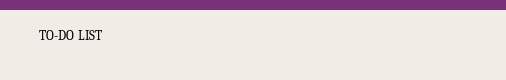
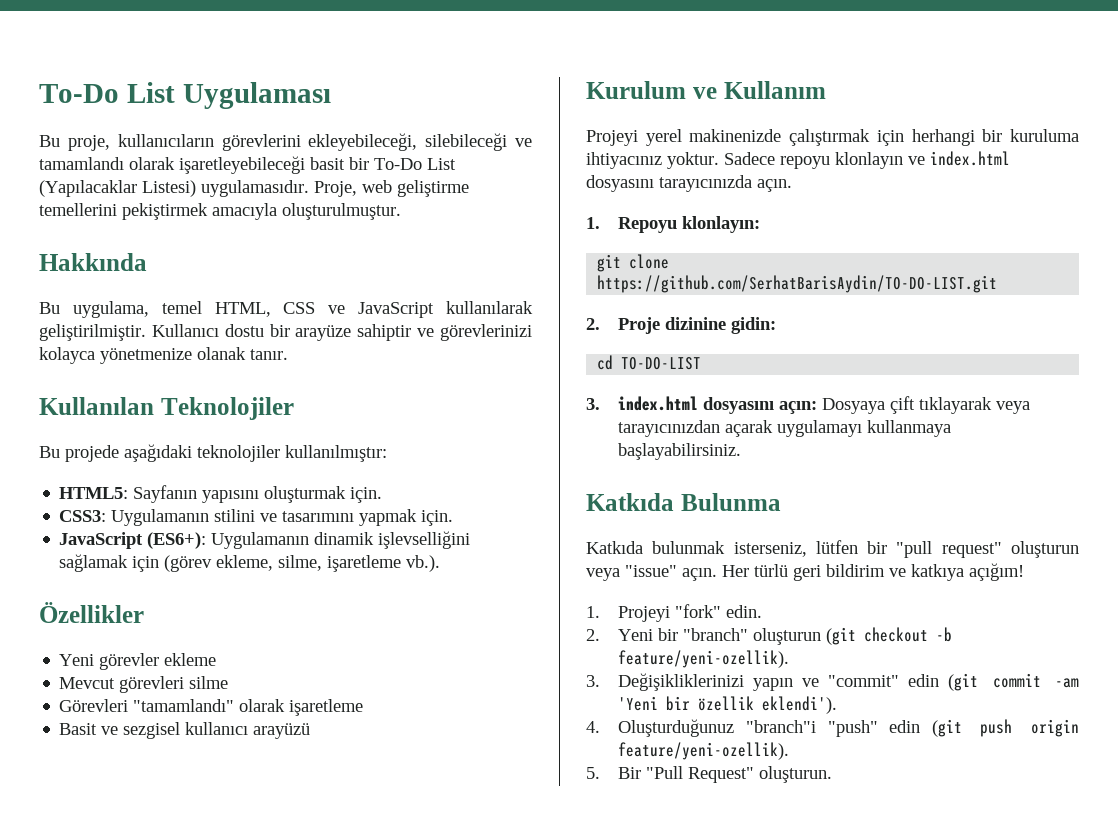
[39,30,102,40] TO-DO LIST -> [39,82,331,109] [39,133,532,151] [39,156,456,174] [39,180,469,197] [39,203,401,220] [39,253,147,271] [39,301,533,318] [39,324,532,341] [39,347,288,364] [39,397,294,420] [39,444,387,462] [59,485,383,503] [59,509,454,526] [59,531,471,549] [59,554,441,572] [39,602,144,623] [59,653,217,670] [59,676,229,693] [59,699,364,716] [59,722,311,739] [586,81,826,99] [586,129,1079,146] [586,151,1010,169] [586,175,792,192] [586,216,761,233] [597,254,670,272] [597,275,998,293] [586,317,777,334] [597,355,702,370] [586,396,1031,414] [618,420,952,437] [618,443,742,460] [586,493,781,511] [586,540,1079,558] [586,563,1024,581] [586,604,763,622] [586,627,953,645] [618,650,790,668] [586,673,1079,691] [618,696,838,714] [586,719,1079,737] [618,742,790,760] [586,766,833,783] To-Do List Uygulaması // Bu proje, kullanıcıların görevlerini ekleyebileceği, silebileceği ve tamamlandı olarak işaretleyebileceği basit bir To-Do List (Yapılacaklar Listesi) uygulamasıdır. Proje, web geliştirme temellerini pekiştirmek amacıyla oluşturulmuştur. // Hakkında // Bu uygulama, temel HTML, CSS ve JavaScript kullanılarak geliştirilmiştir. Kullanıcı dostu bir arayüze sahiptir ve görevlerinizi kolayca yönetmenize olanak tanır. // Kullanılan Teknolojiler // Bu projede aşağıdaki teknolojiler kullanılmıştır: // HTML5: Sayfanın yapısını oluşturmak için. // CSS3: Uygulamanın stilini ve tasarımını yapmak için. // JavaScript (ES6+): Uygulamanın dinamik işlevselliğini sağlamak için (görev ekleme, silme, işaretleme vb.). // Özellikler // Yeni görevler ekleme // Mevcut görevleri silme // Görevleri "tamamlandı" olarak işaretleme // Basit ve sezgisel kullanıcı arayüzü // Kurulum ve Kullanım // Projeyi yerel makinenizde çalıştırmak için herhangi bir kuruluma ihtiyacınız yoktur. Sadece repoyu klonlayın ve index.html dosyasını tarayıcınızda açın. // 1. Repoyu klonlayın: // git clone https://github.com/SerhatBarisAydin/TO-DO-LIST.git // 2. Proje dizinine gidin: // cd TO-DO-LIST // 3. index.html dosyasını açın: Dosyaya çift tıklayarak veya tarayıcınızdan açarak uygulamayı kullanmaya başlayabilirsiniz. // Katkıda Bulunma // Katkıda bulunmak isterseniz, lütfen bir "pull request" oluşturun veya "issue" açın. Her türlü geri bildirim ve katkıya açığım! // 1. Projeyi "fork" edin. // 2. Yeni bir "branch" oluşturun (git checkout -b feature/yeni-ozellik). // 3. Değişikliklerinizi yapın ve "commit" edin (git commit -am 'Yeni bir özellik eklendi'). // 4. Oluşturduğunuz "branch"i "push" edin (git push origin feature/yeni-ozellik). // 5. Bir "Pull Request" oluşturun.

